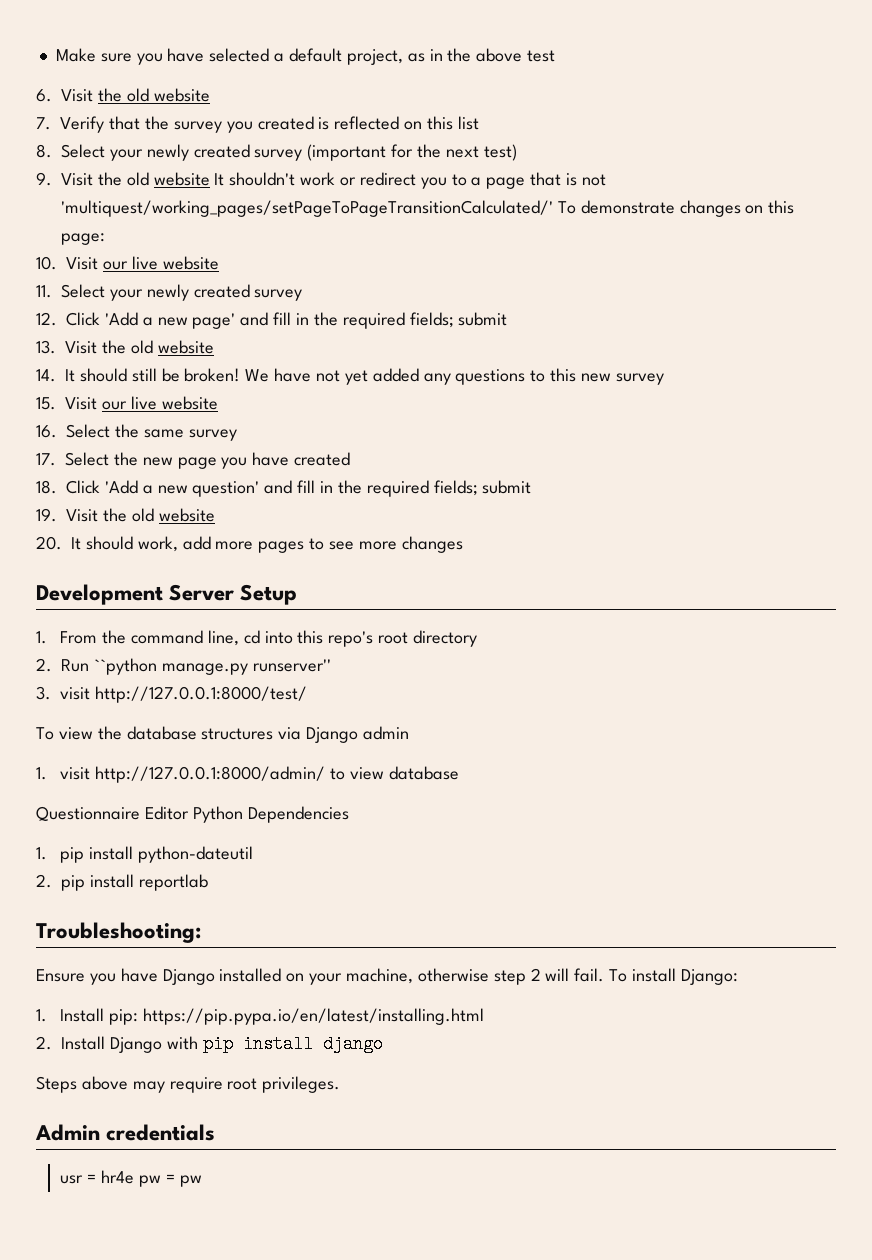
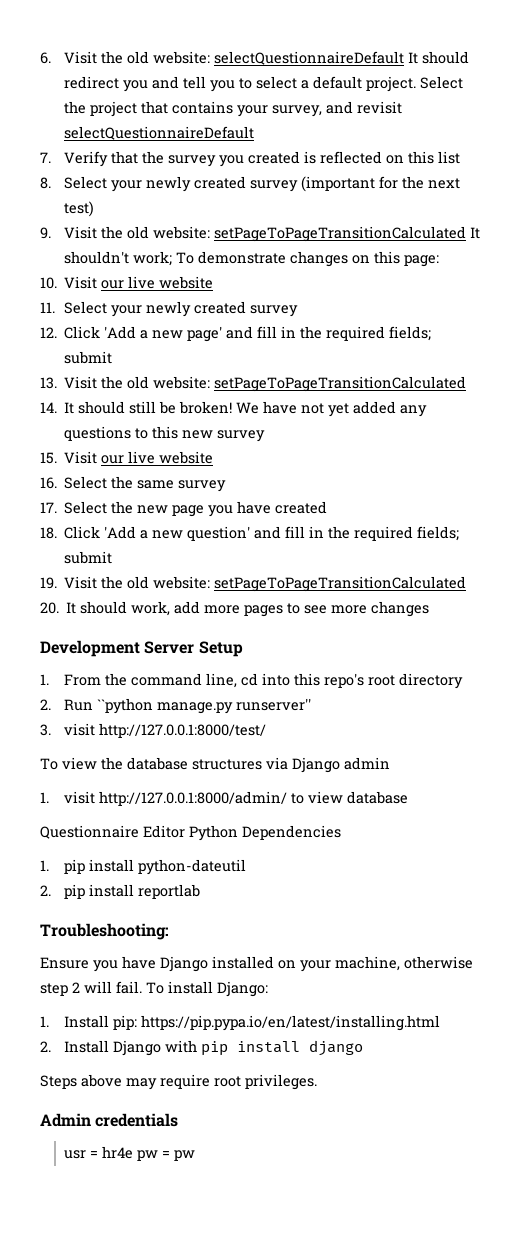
[55,48,556,65] [36,88,210,102] Make sure you have selected a default project, as in the above test // 6. Visit the old website -> [40,51,470,65] [64,76,464,92] [64,101,403,117] [64,126,255,140] 6. Visit the old website: selectQuestionnaireDefault It should redirect you and tell you to select a default project. Select the project that contains your survey, and revisit selectQuestionnaireDefault
[153,172,606,189] [61,200,553,217] website It shouldn't work or redirect you to a page that is not 'multiquest/working_pages/setPageToPageTransitionCalculated/' -> [153,226,481,242] [64,251,173,266] website: setPageToPageTransitionCalculated It shouldn't work;
[157,340,214,354] website -> [153,376,467,392] website: setPageToPageTransitionCalculated
[158,508,215,522] website -> [153,576,467,592] website: setPageToPageTransitionCalculated

